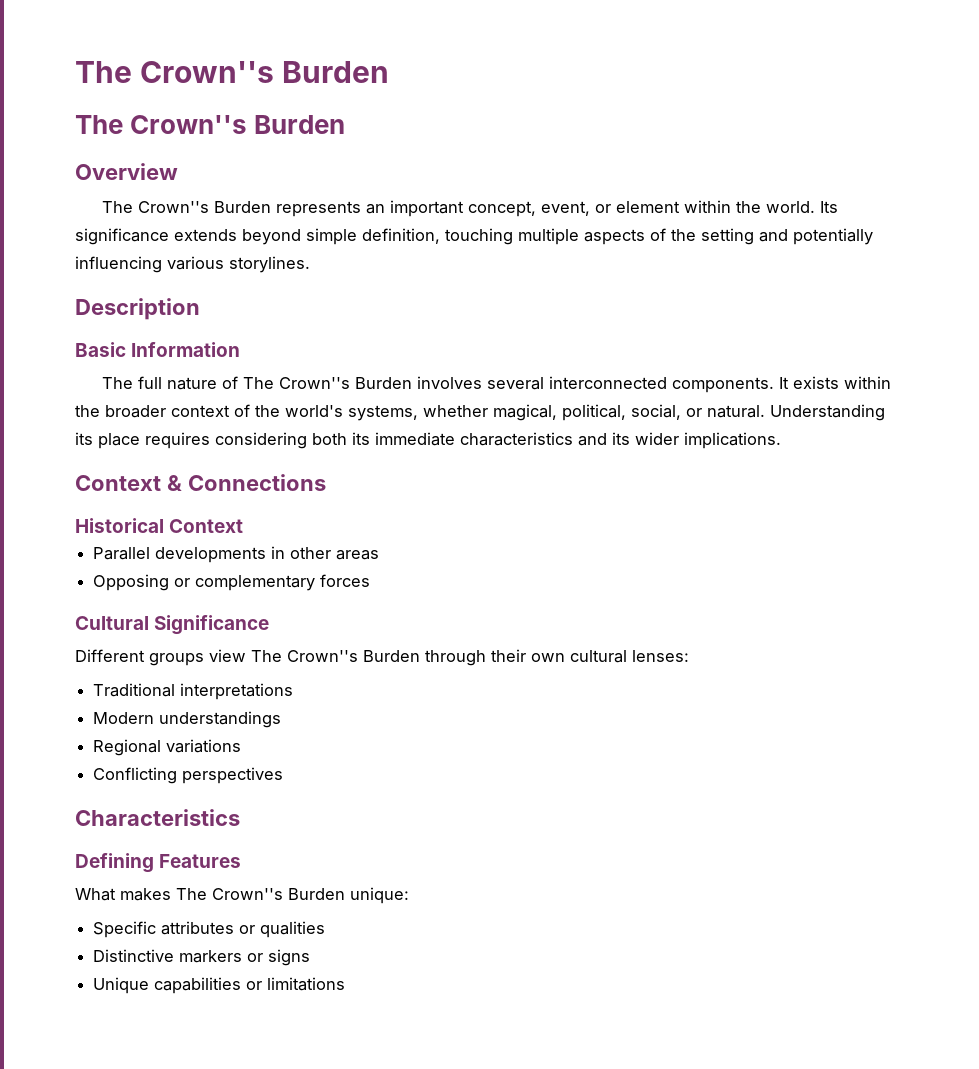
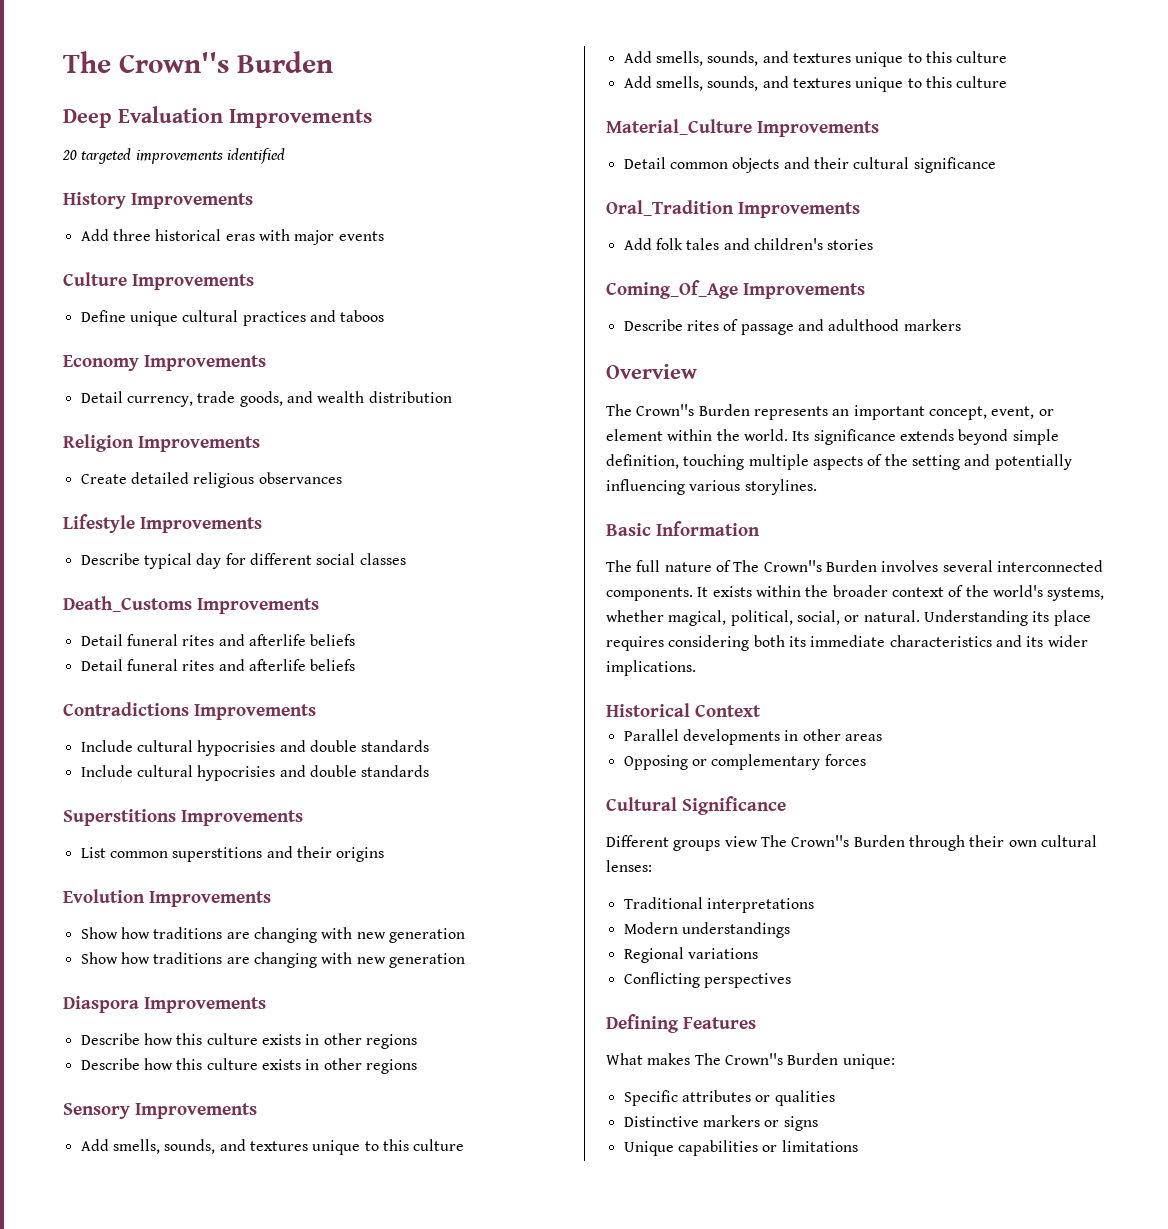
[75,61,390,83] [75,115,346,134] The Crown''s Burden // The Crown''s Burden -> [63,51,333,73] [63,106,372,128] [62,148,285,164] [63,192,253,209] [80,229,384,245] [63,272,254,290] [80,310,385,326] [63,355,266,371] [80,391,452,407] [63,434,260,452] [80,472,342,488] [63,514,262,533] [80,553,406,569] [63,596,319,614] [80,634,356,646] [80,659,356,671] [63,702,316,720] [80,740,430,756] [80,765,430,781] [63,809,303,826] [80,846,385,862] [63,889,271,907] [80,927,465,943] [80,952,465,968] [63,996,266,1013] [80,1033,417,1049] [80,1058,417,1074] [63,1103,257,1119] [80,1139,465,1155] [623,51,1008,67] [623,76,1008,92] [606,119,879,137] [623,157,996,173] [606,200,860,218] [623,238,874,250] [606,280,865,299] [623,319,961,335] The Crown''s Burden // Deep Evaluation Improvements // 20 targeted improvements identified // History Improvements // Add three historical eras with major events // Culture Improvements // Define unique cultural practices and taboos // Economy Improvements // Detail currency, trade goods, and wealth distribution // Religion Improvements // Create detailed religious observances // Lifestyle Improvements // Describe typical day for different social classes // Death_Customs Improvements // Detail funeral rites and afterlife beliefs // Detail funeral rites and afterlife beliefs // Contradictions Improvements // Include cultural hypocrisies and double standards // Include cultural hypocrisies and double standards // Superstitions Improvements // List common superstitions and their origins // Evolution Improvements // Show how traditions are changing with new generation // Show how traditions are changing with new generation // Diaspora Improvements // Describe how this culture exists in other regions // Describe how this culture exists in other regions // Sensory Improvements // Add smells, sounds, and textures unique to this culture // Add smells, sounds, and textures unique to this culture // Add smells, sounds, and textures unique to this culture // Material_Culture Improvements // Detail common objects and their cultural significance // Oral_Tradition Improvements // Add folk tales and children's stories // Coming_Of_Age Improvements // Describe rites of passage and adulthood markers
[75,298,200,320] // Description -> (817, 487) none
[75,474,326,491] // Context & Connections -> (696, 668) none
[75,809,240,826] // Characteristics -> (791, 980) none

